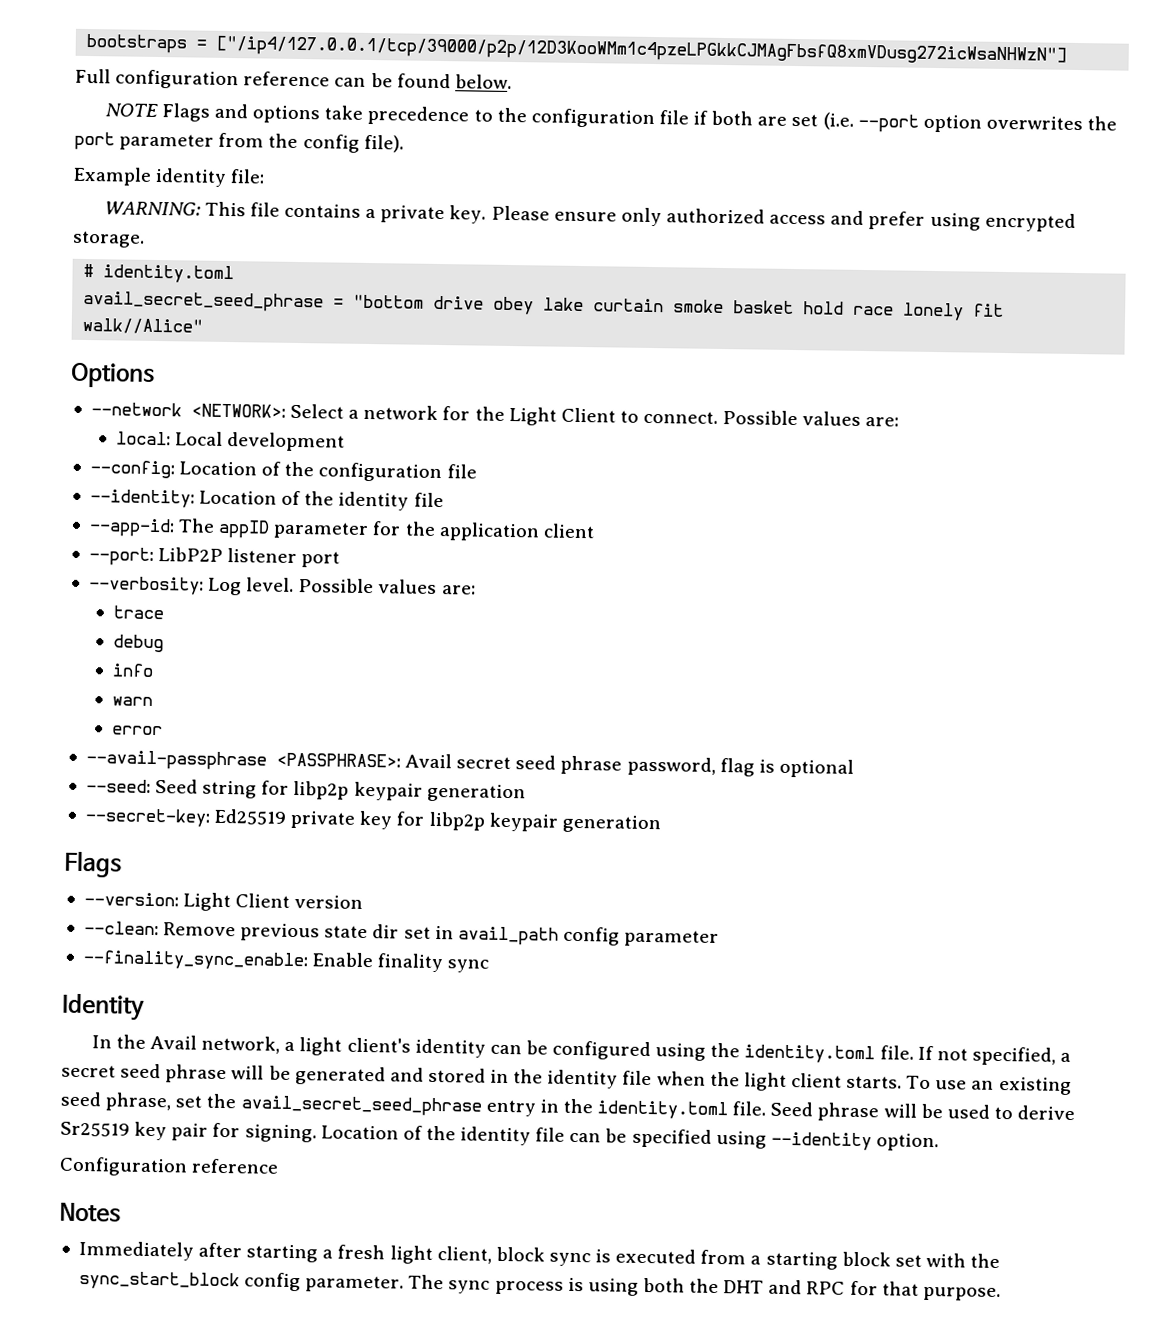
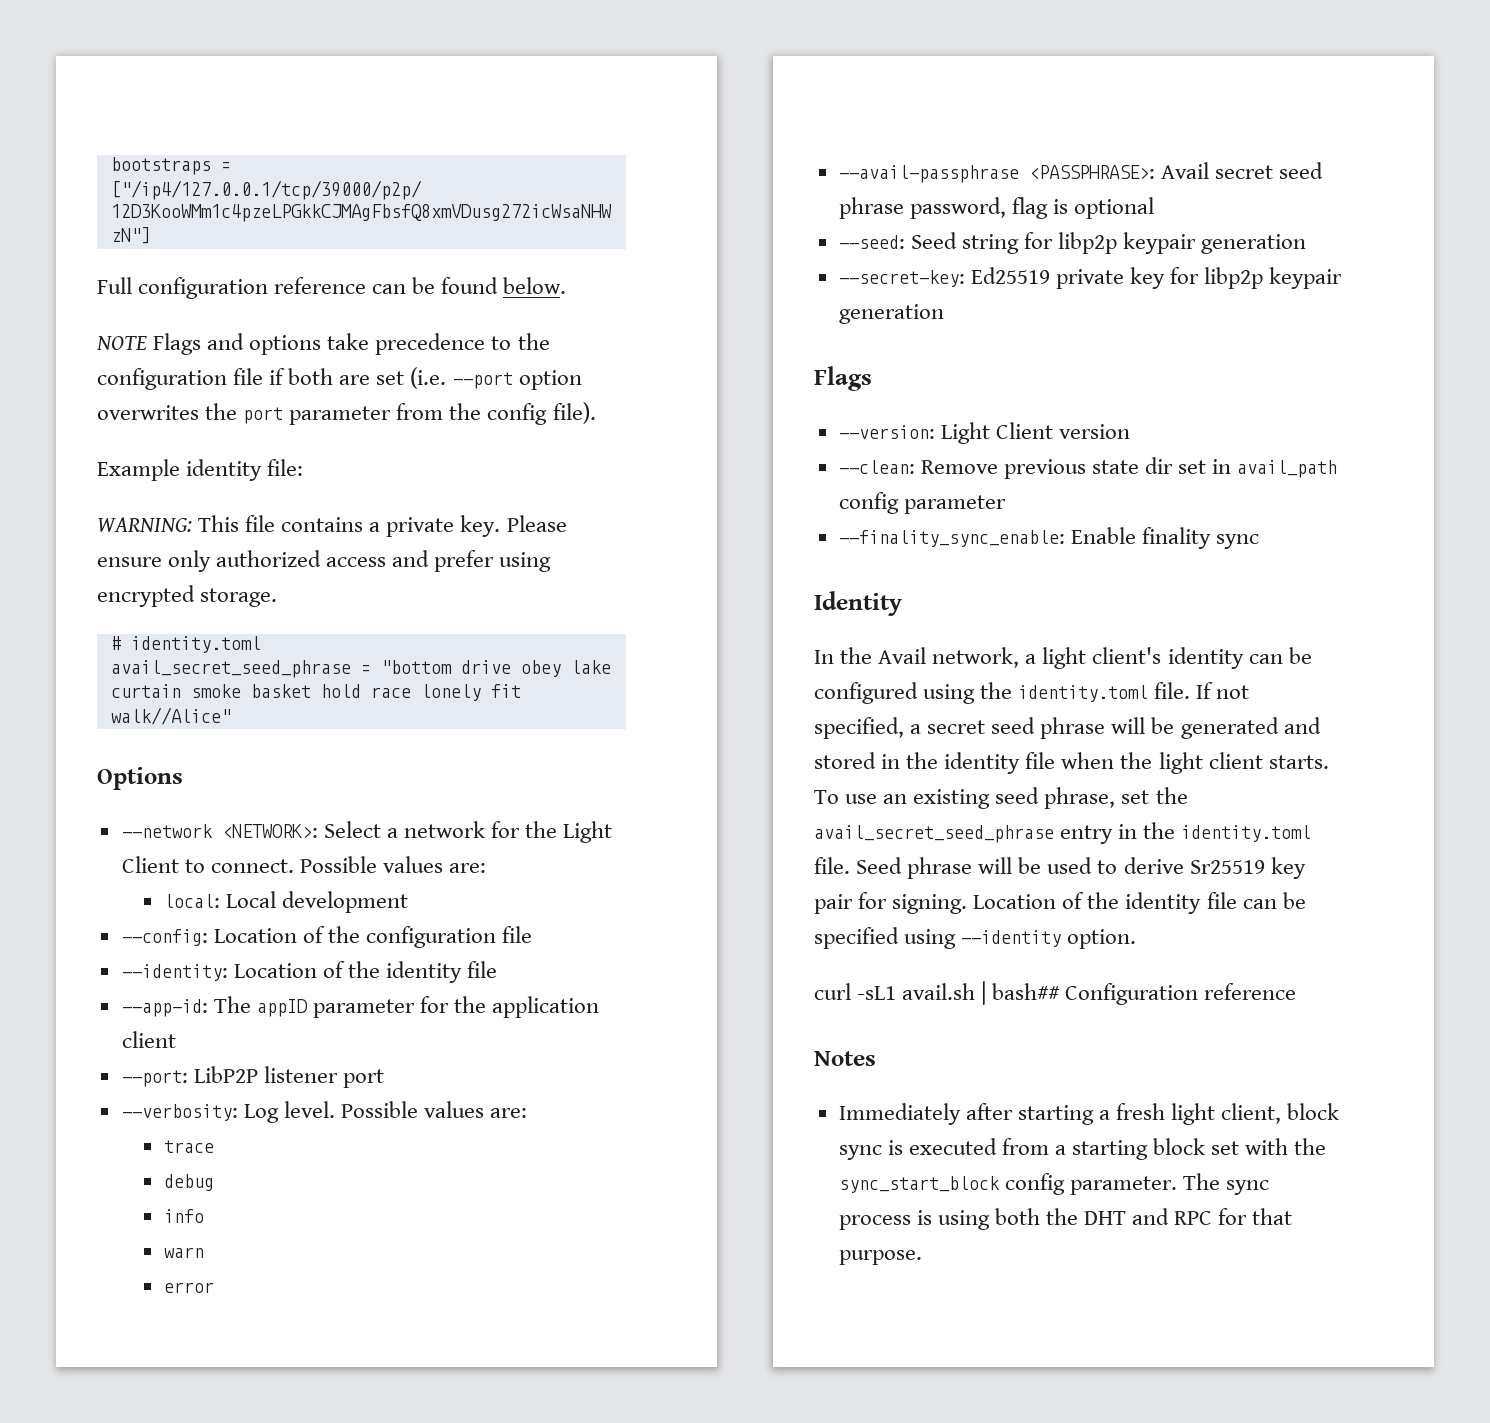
(939, 1142) none -> [814,981,1061,1005] curl -sL1 avail.sh | bash##

